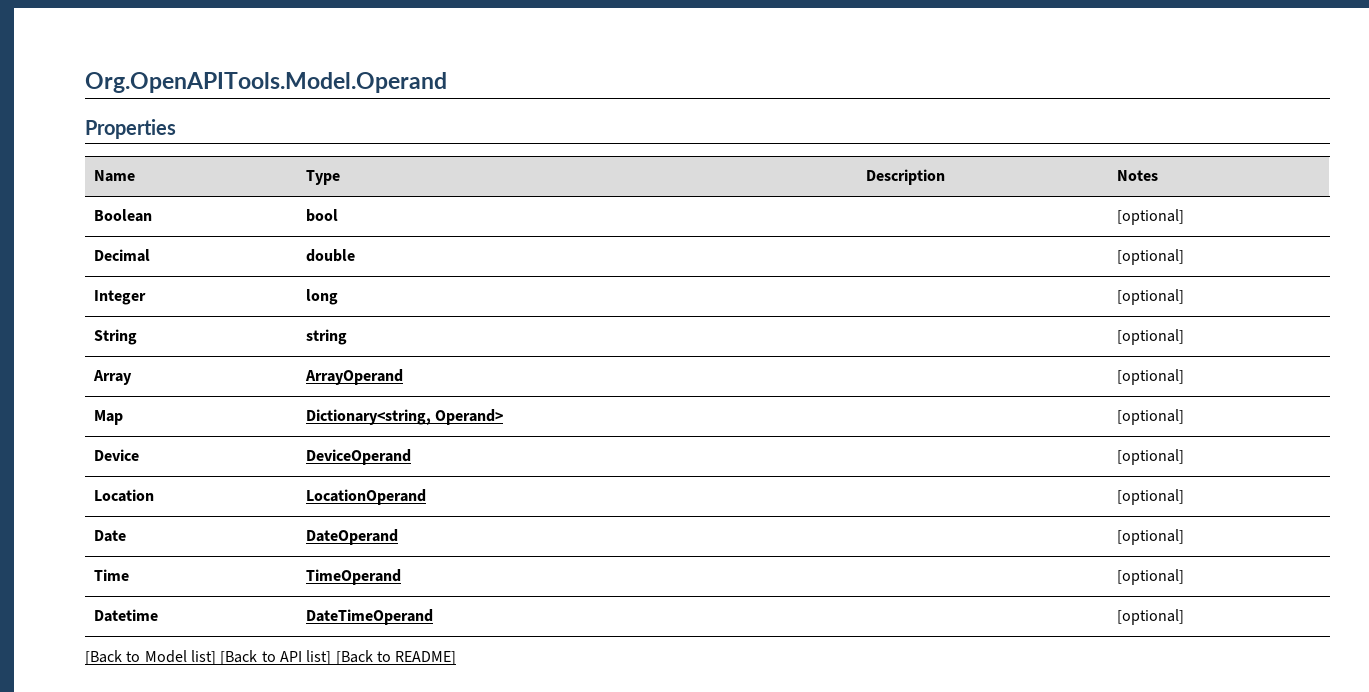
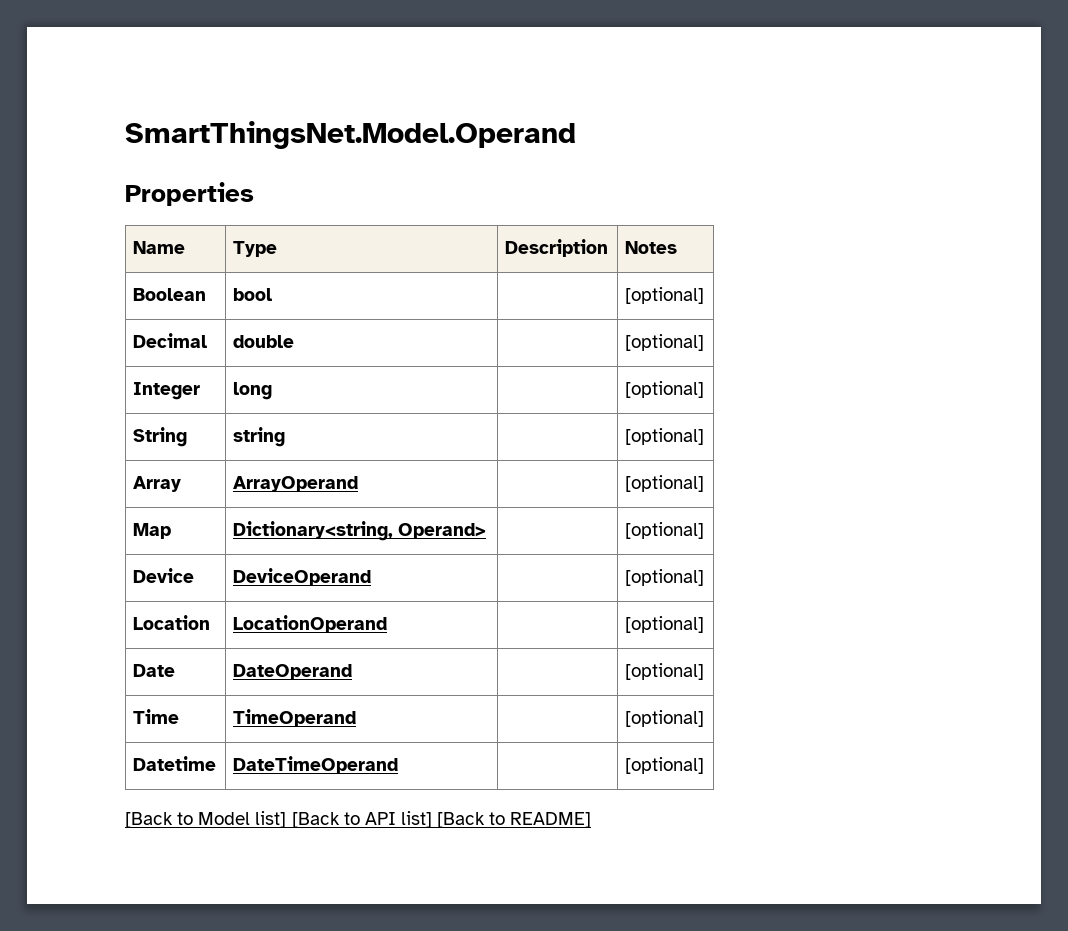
[85,72,447,93] Org.OpenAPITools.Model.Operand -> [125,121,576,149] SmartThingsNet.Model.Operand

